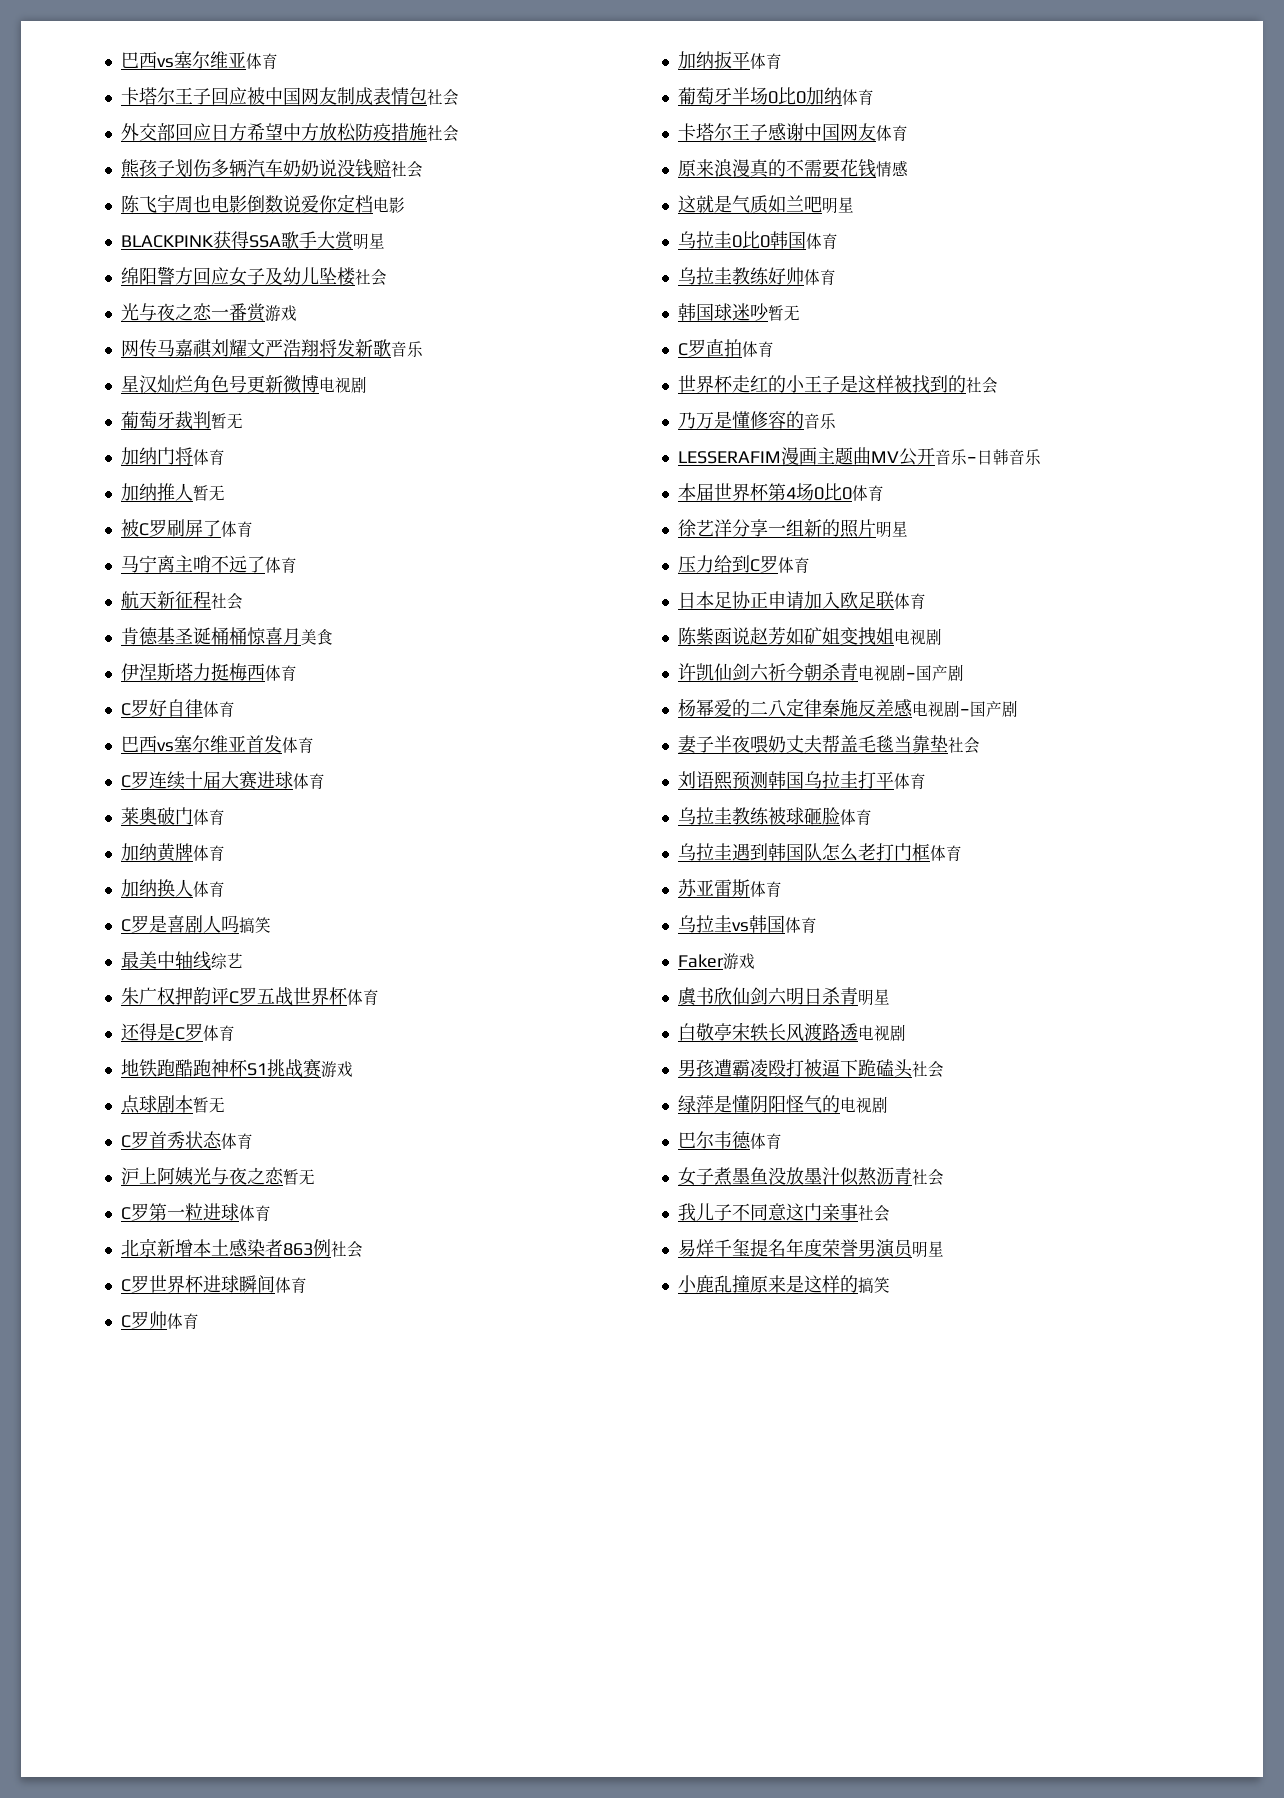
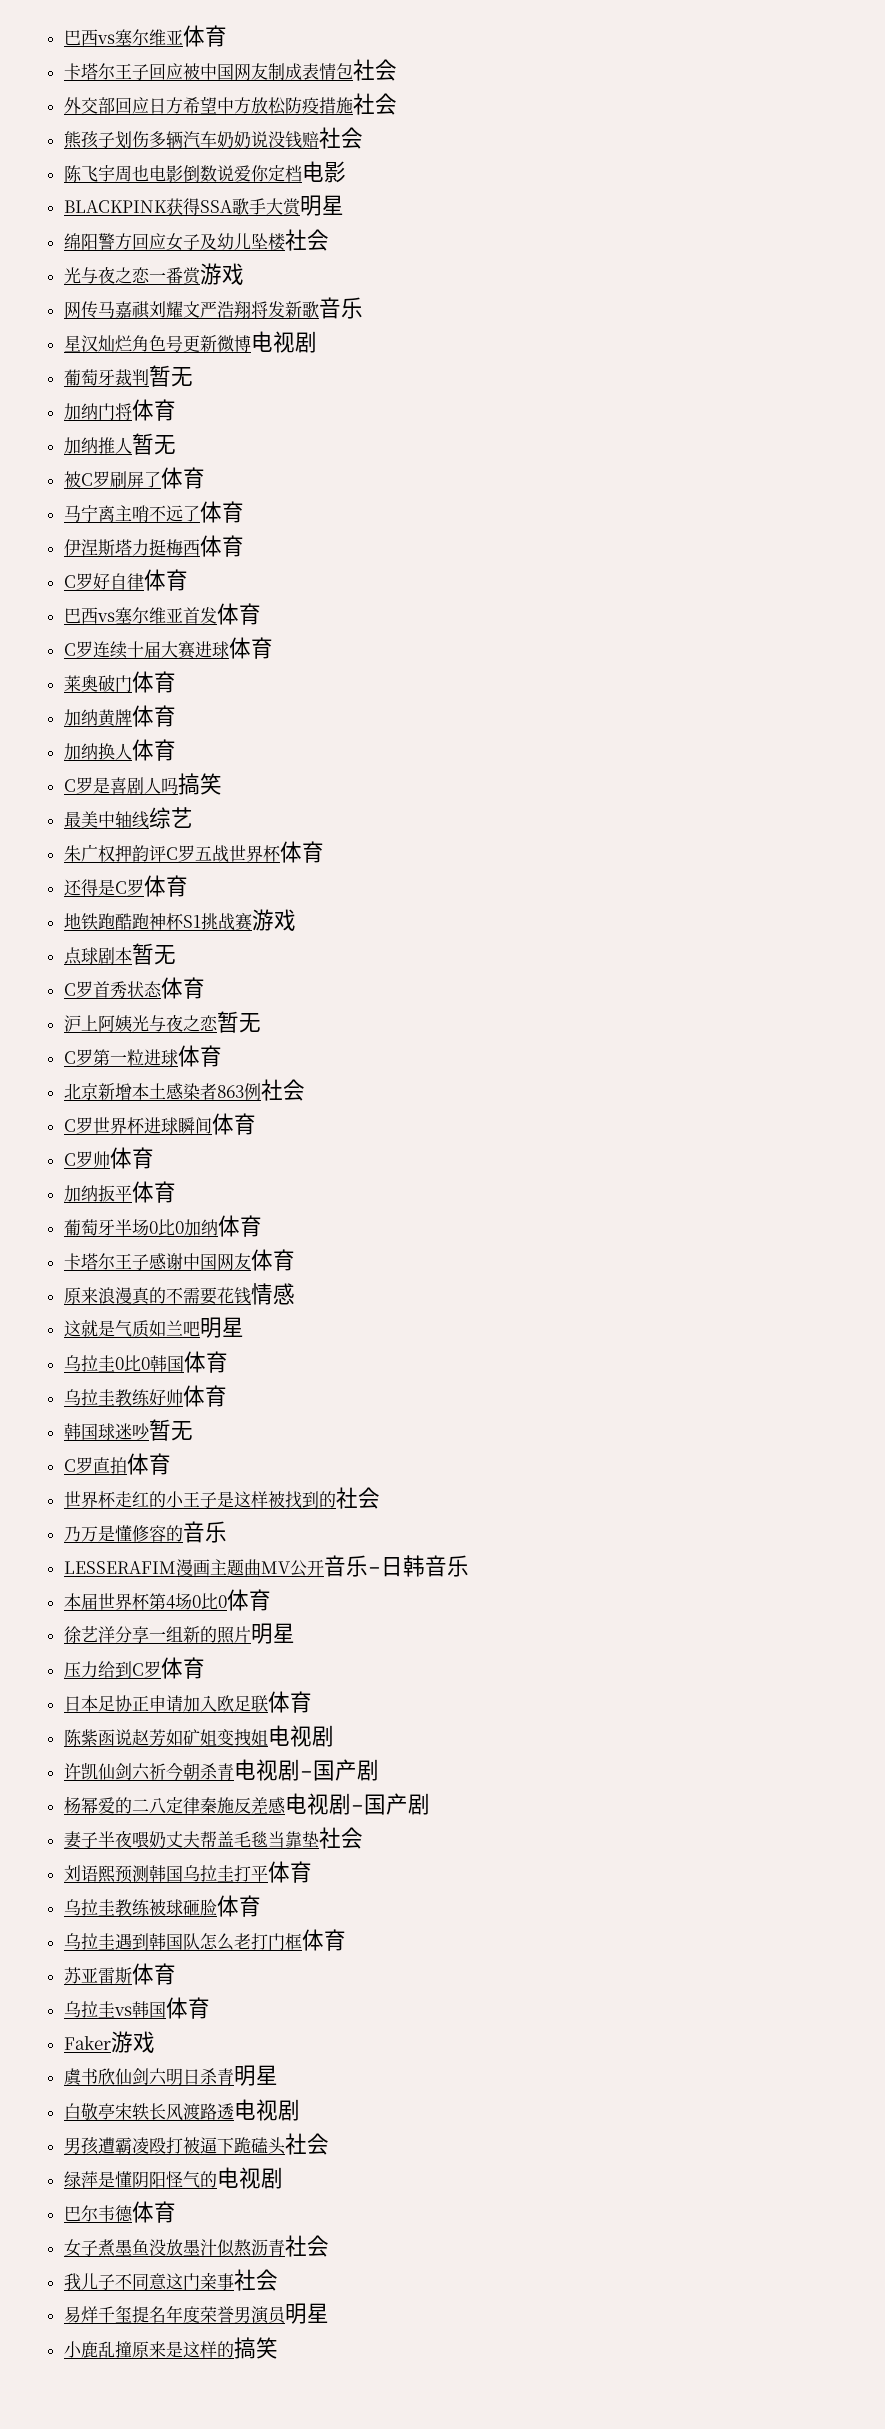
[120,591,243,610] [120,627,333,645] // 航天新征程社会 // 肯德基圣诞桶桶惊喜月美食 -> (244, 512) none

